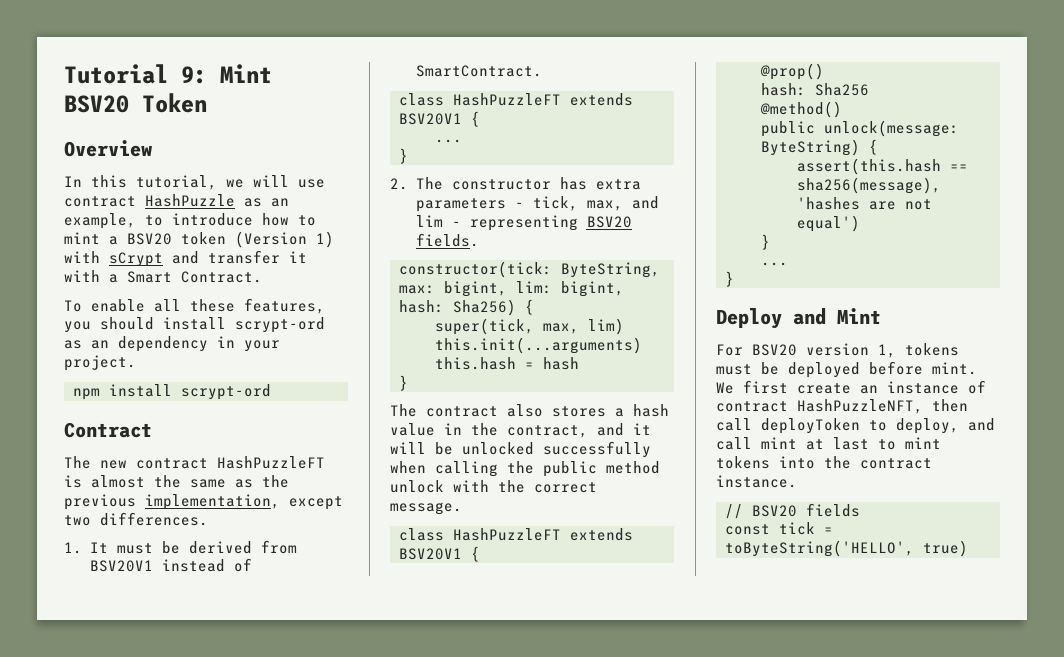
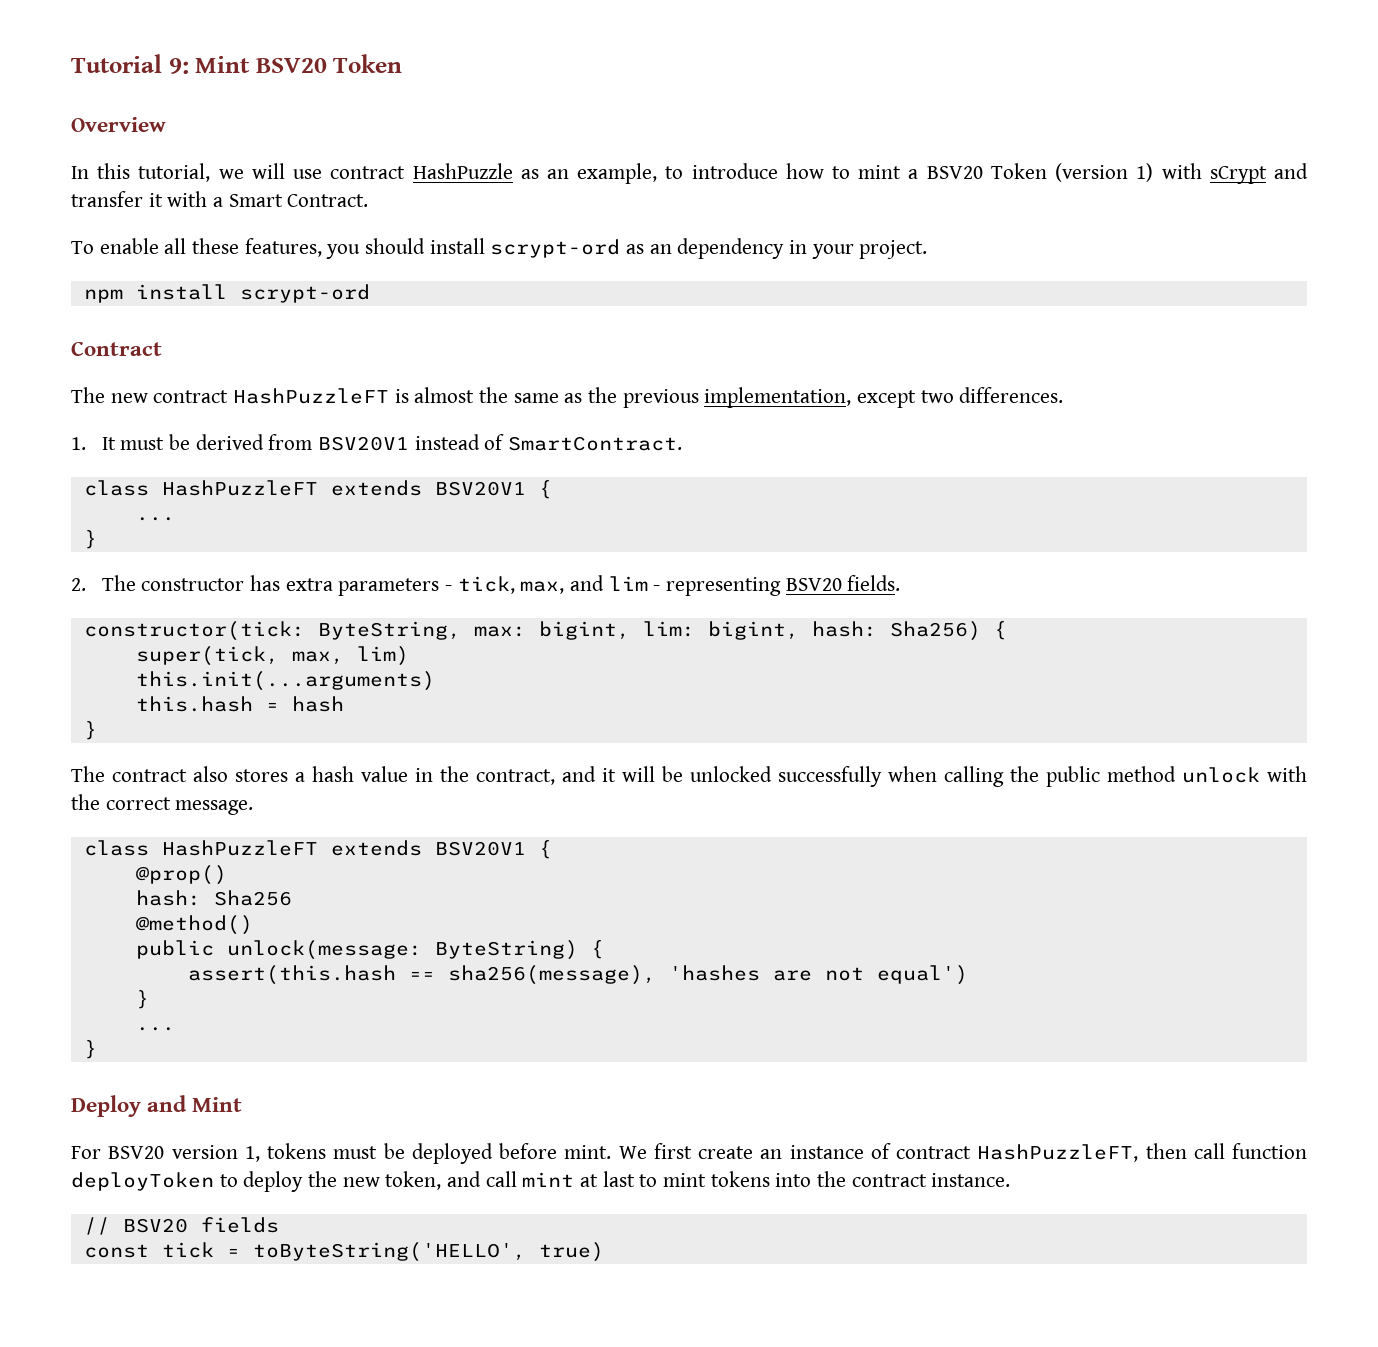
[181,231,307,248] token (Version -> [990,163,1129,182] Token (version
[797,399,923,414] HashPuzzleNFT, -> [977,1144,1139,1162] HashPuzzleFT,
(752, 424) none -> [1232,1143,1307,1159] function
[896,418,959,434] deploy, -> [243,1171,442,1192] deploy the new token,

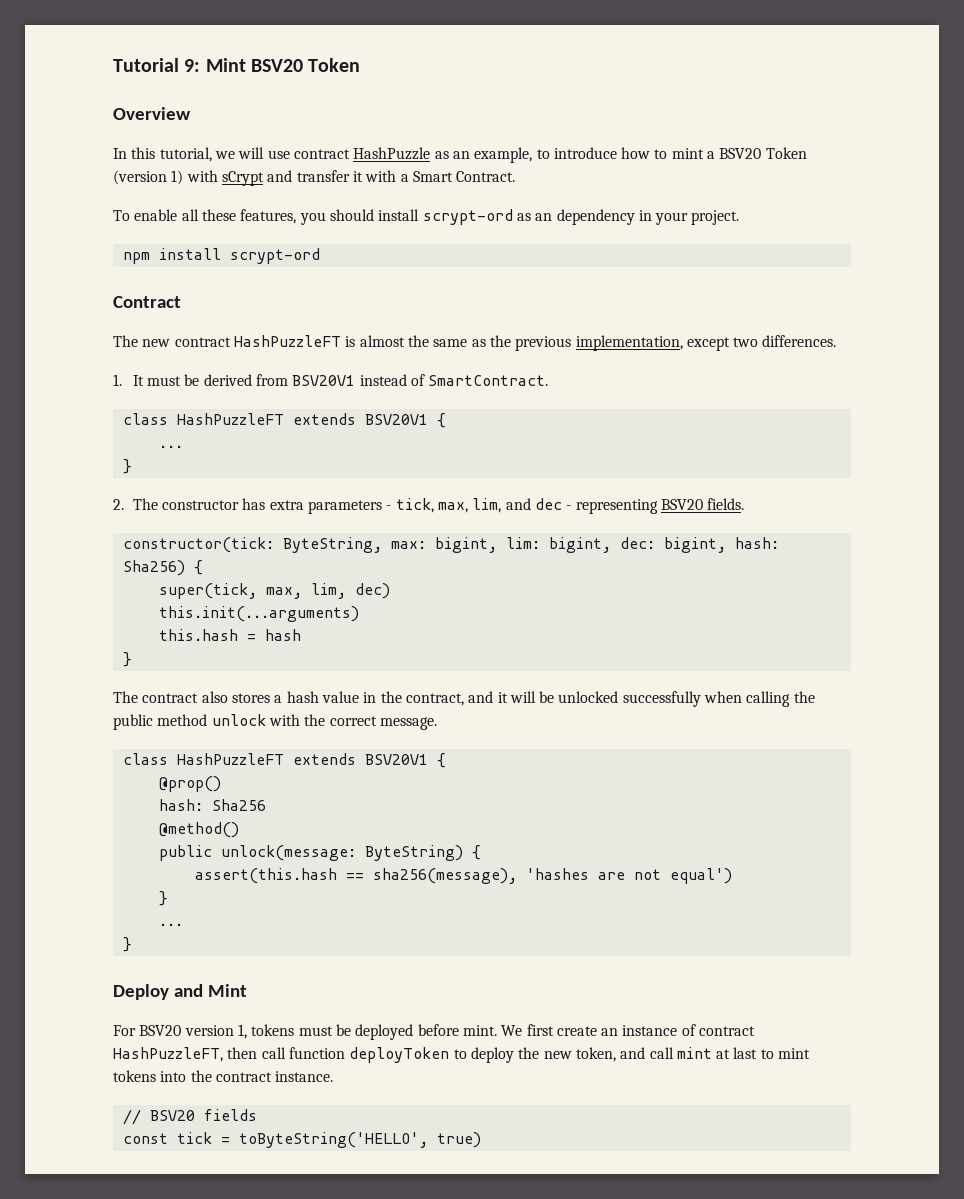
[570,575,648,591] and lim -> [472,498,563,513] lim, and dec
(799, 630) none -> [619,537,726,553] dec: bigint,
[356,646,409,666] lim) -> [310,583,390,599] lim, dec)

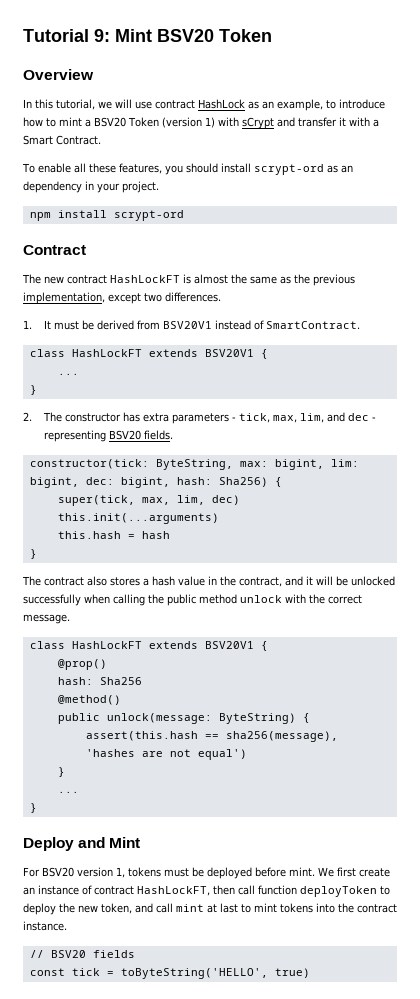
[353,147,431,160] HashPuzzle -> [198,99,245,109] HashLock
[233,335,341,347] HashPuzzleFT -> [110,275,180,283] HashLockFT
[176,413,284,425] HashPuzzleFT -> [71,349,142,357] HashLockFT
[176,753,284,765] HashPuzzleFT -> [71,641,142,649] HashLockFT
[113,1047,223,1062] HashPuzzleFT, -> [137,886,210,896] HashLockFT,

